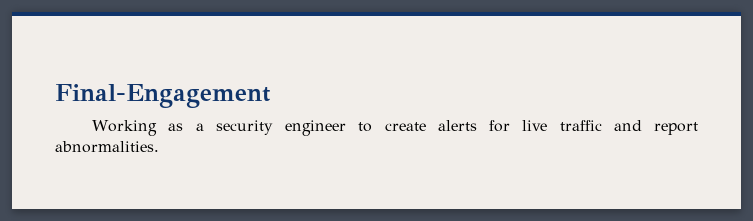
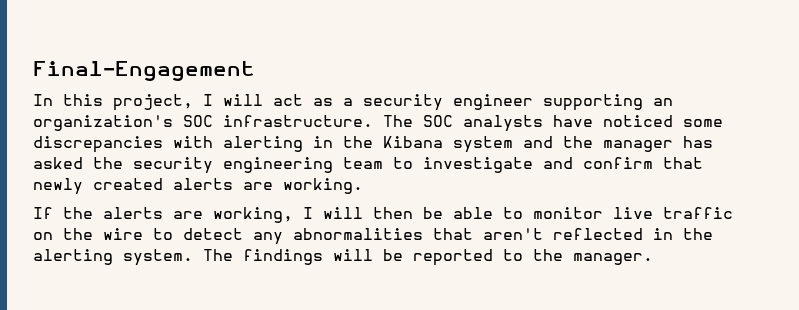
[92,120,698,136] [55,141,159,153] Working as a security engineer to create alerts for live traffic and report abnormalities. -> [33,94,673,111] [33,115,723,132] [33,136,713,153] [33,157,703,174] [33,178,363,195] [33,207,733,223] [33,228,713,245] [33,249,653,266] In this project, I will act as a security engineer supporting an organization's SOC infrastructure. The SOC analysts have noticed some discrepancies with alerting in the Kibana system and the manager has asked the security engineering team to investigate and confirm that newly created alerts are working. // If the alerts are working, I will then be able to monitor live traffic on the wire to detect any abnormalities that aren't reflected in the alerting system. The findings will be reported to the manager.

